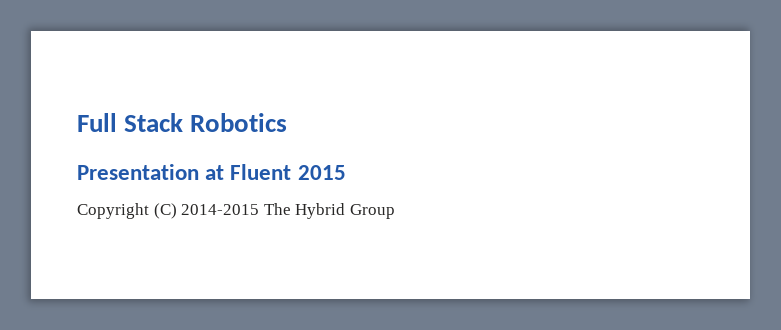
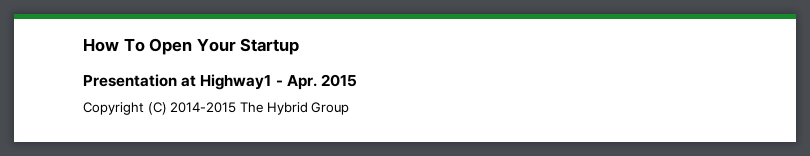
[77,113,288,132] Full Stack Robotics -> [83,38,300,55] How To Open Your Startup
[230,164,292,180] Fluent -> [200,74,317,90] Highway1 - Apr.

